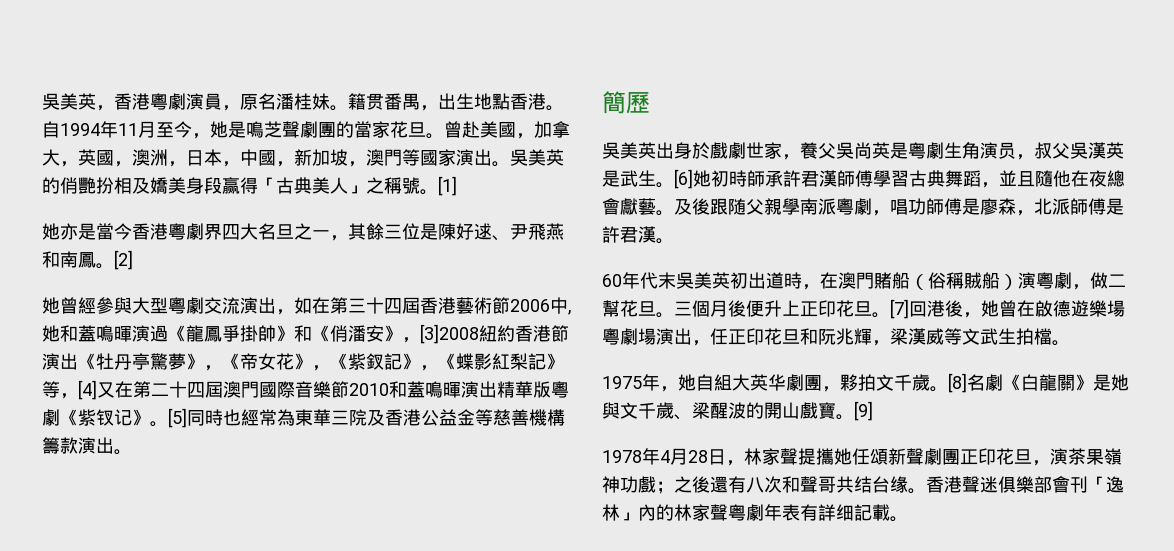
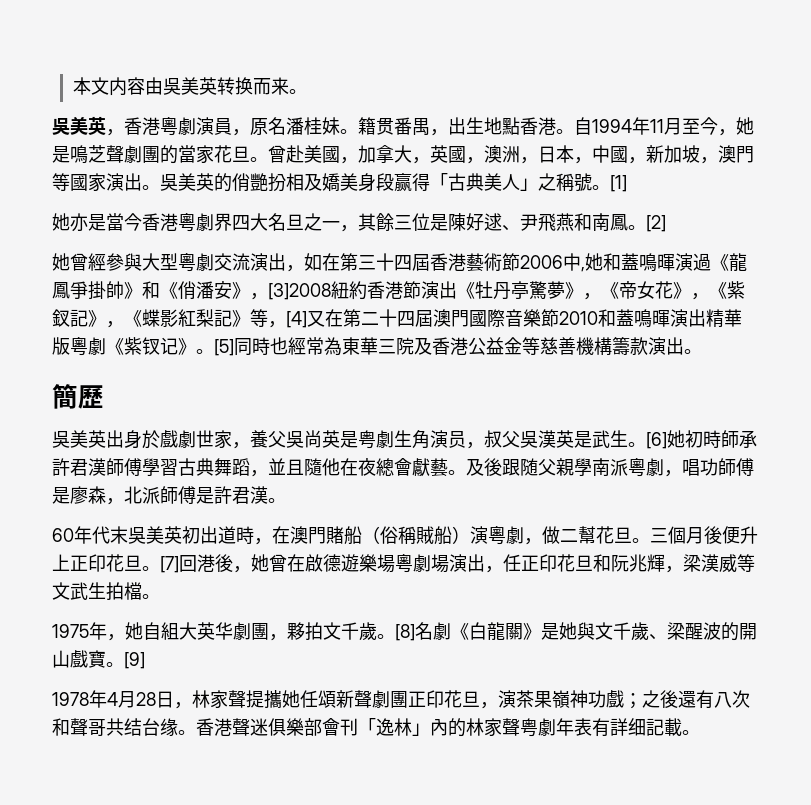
(42, 101) none -> [72,77,307,96] 本文内容由吳美英转换而来。 //

